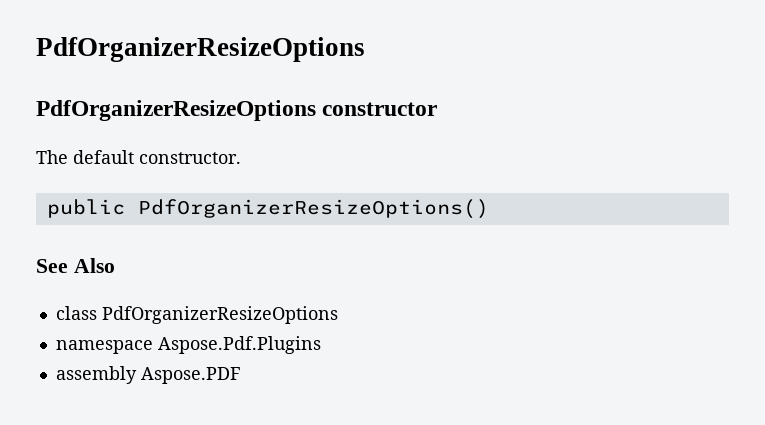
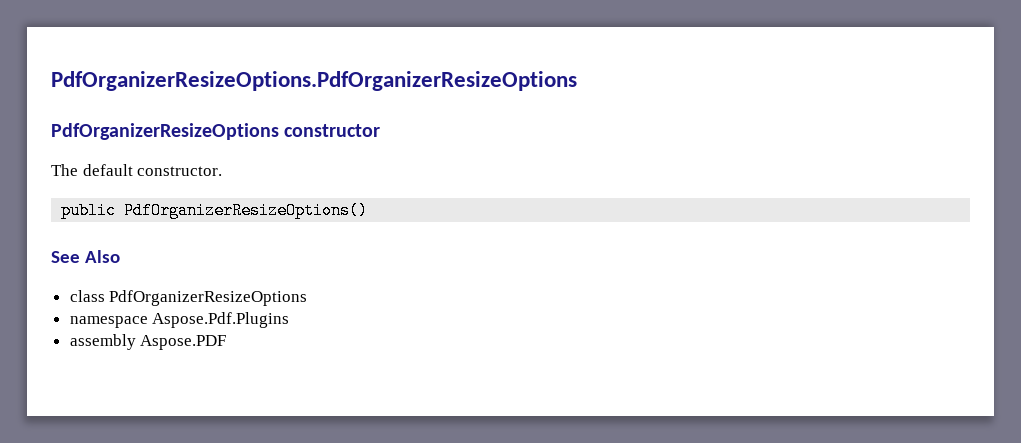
[36,37,365,62] PdfOrganizerResizeOptions -> [51,71,577,91] PdfOrganizerResizeOptions.PdfOrganizerResizeOptions

